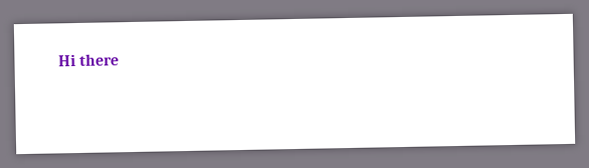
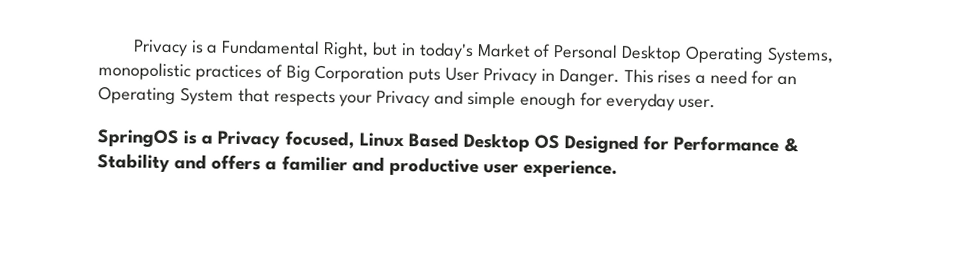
[58,53,120,67] Hi there -> [132,39,834,65] [98,62,797,86] [98,86,717,111] [97,129,799,155] [97,153,619,178] Privacy is a Fundamental Right, but in today's Market of Personal Desktop Operating Systems, monopolistic practices of Big Corporation puts User Privacy in Danger. This rises a need for an Operating System that respects your Privacy and simple enough for everyday user. // SpringOS is a Privacy focused, Linux Based Desktop OS Designed for Performance & Stability and offers a familier and productive user experience.

